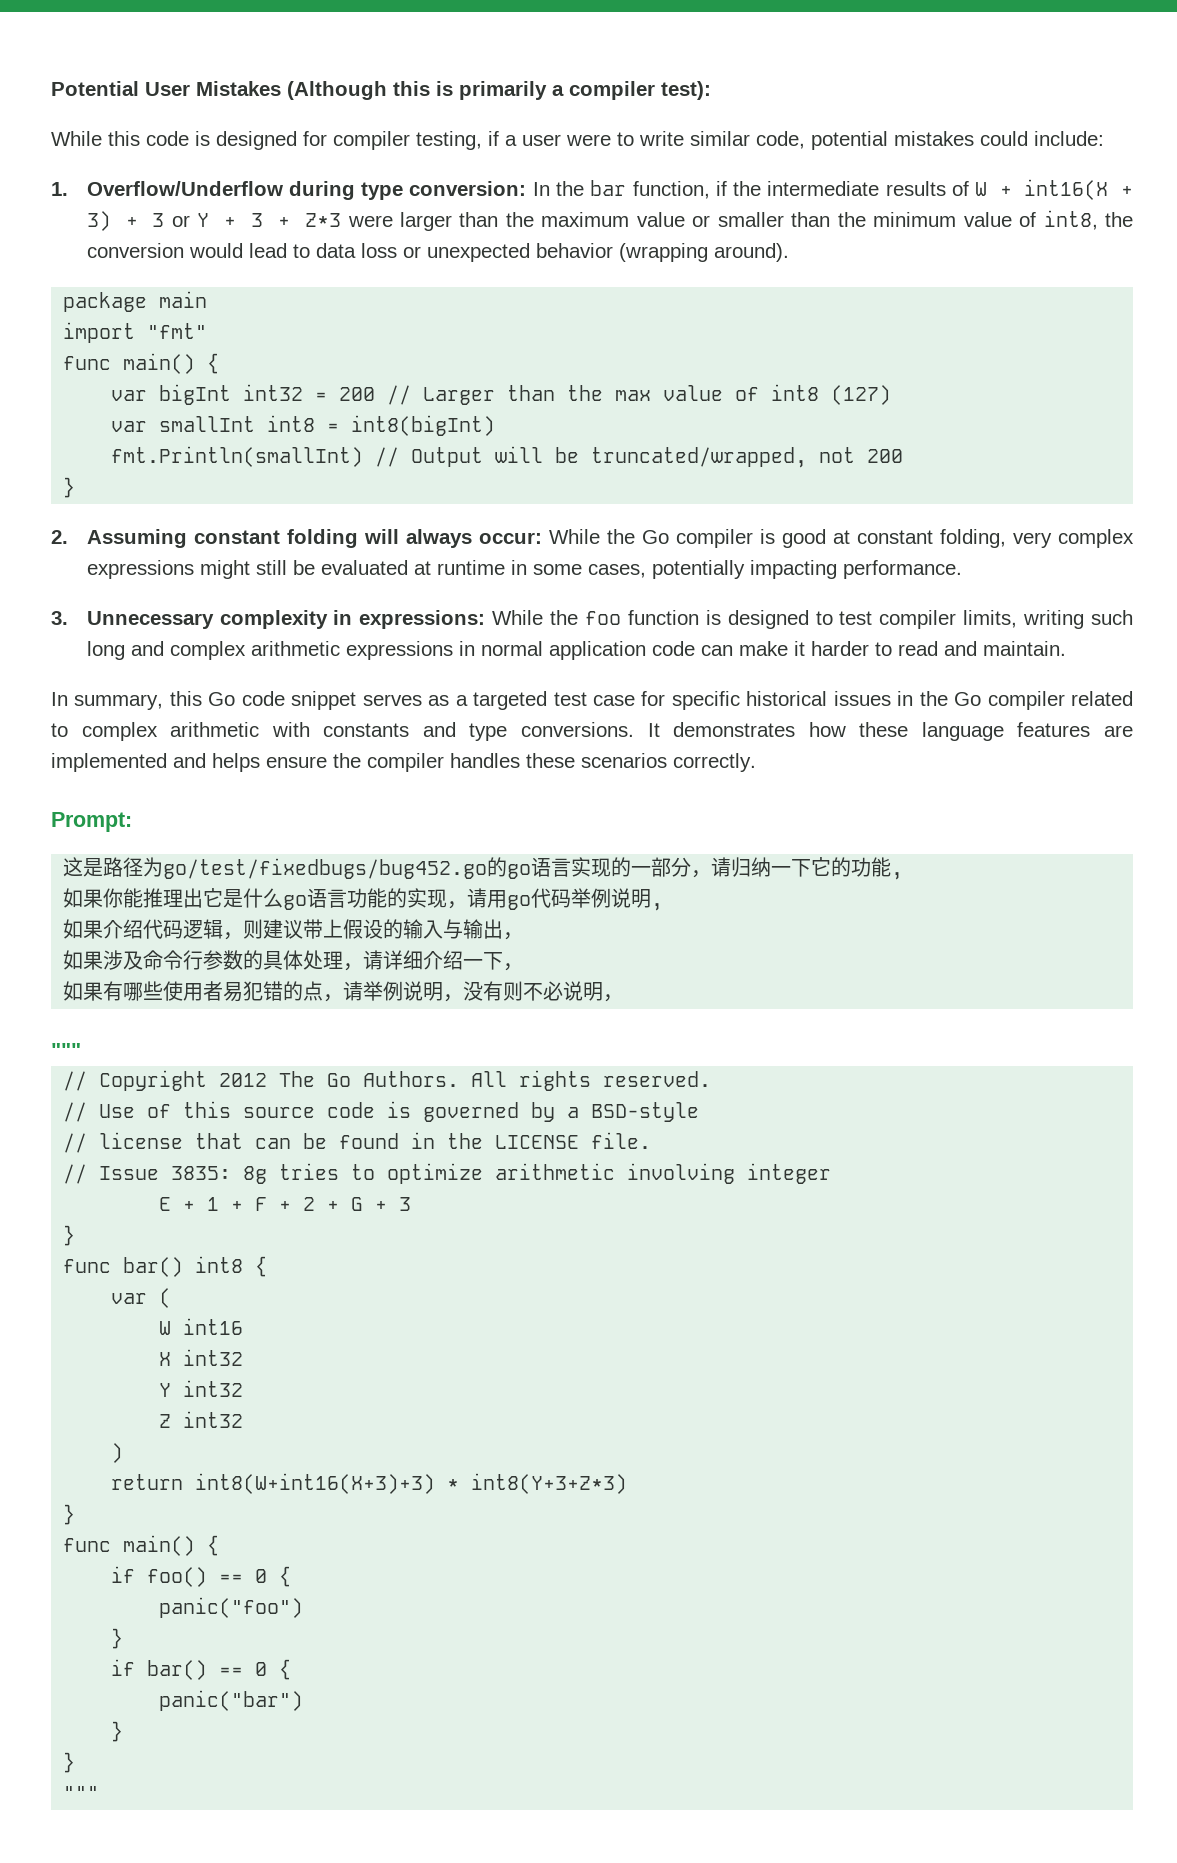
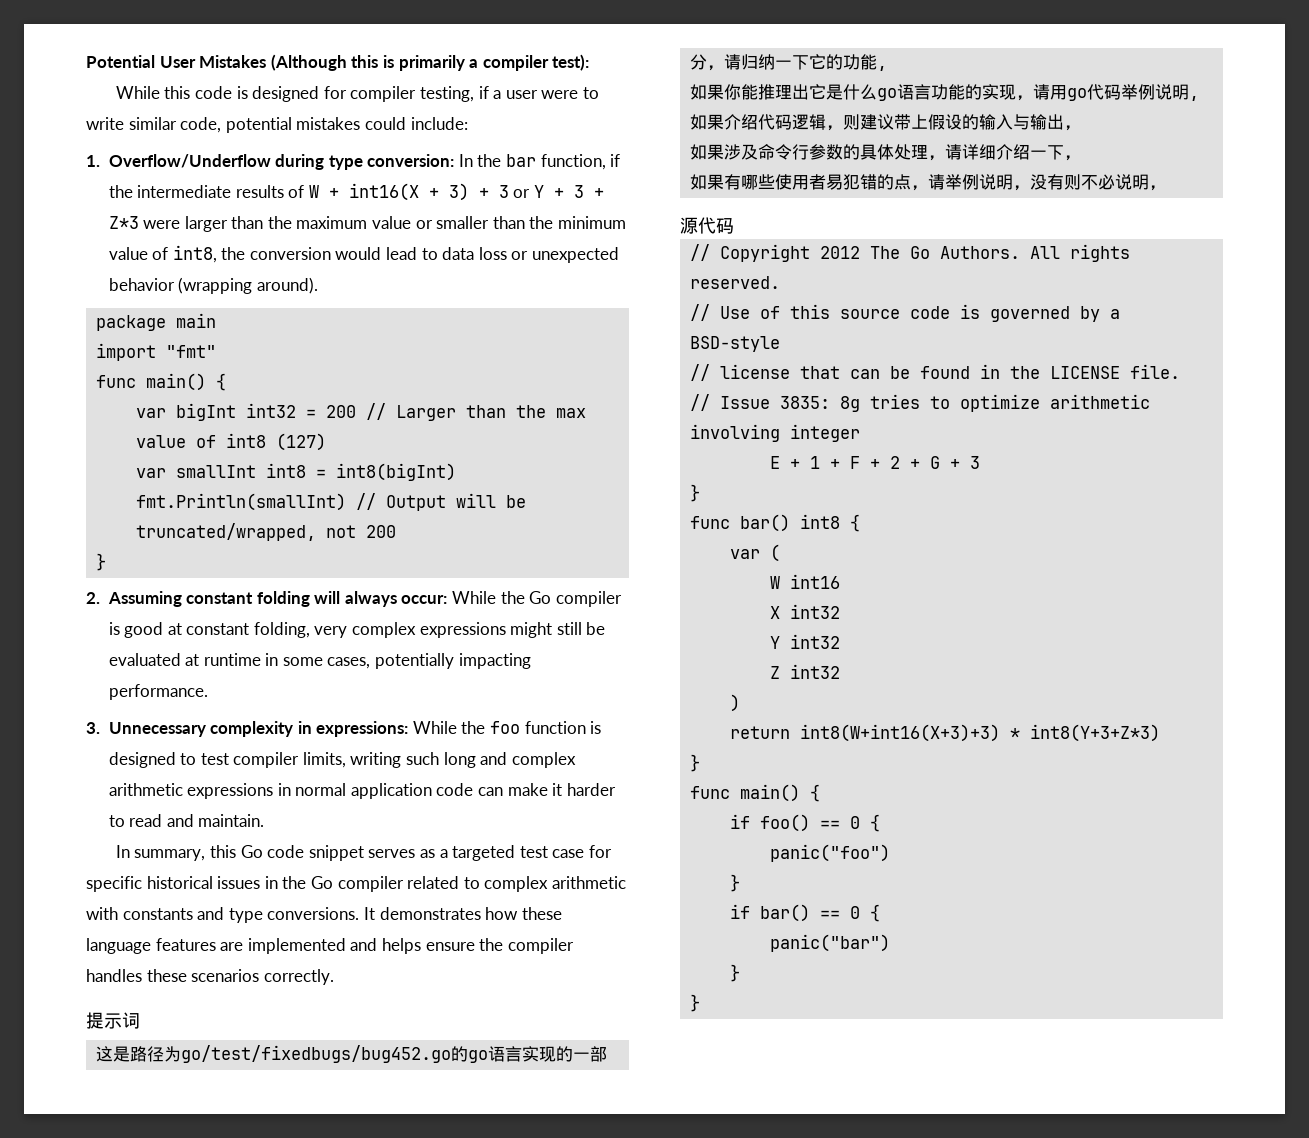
[51,812,132,832] Prompt: -> [86,1012,140,1029] 提示词
[51,1043,81,1058] """ -> [680,217,734,234] 源代码
[63,1786,100,1800] // """ -> (701, 1003) none

